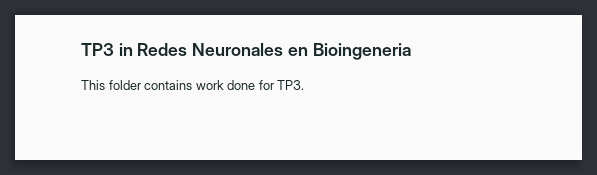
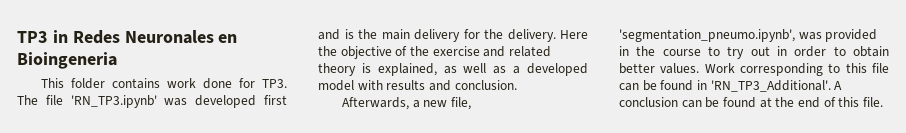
(305, 85) none -> [17,95,287,108] [318,29,588,42] [318,46,551,59] [318,63,588,76] [318,80,517,91] [342,97,471,110] [619,29,878,42] [619,46,889,59] [619,63,889,76] [619,80,843,92] [619,97,883,108] The file 'RN_TP3.ipynb' was developed first and is the main delivery for the delivery. Here the objective of the exercise and related theory is explained, as well as a developed model with results and conclusion. // Afterwards, a new file, 'segmentation_pneumo.ipynb', was provided in the course to try out in order to obtain better values. Work corresponding to this file can be found in 'RN_TP3_Additional'. A conclusion can be found at the end of this file.

